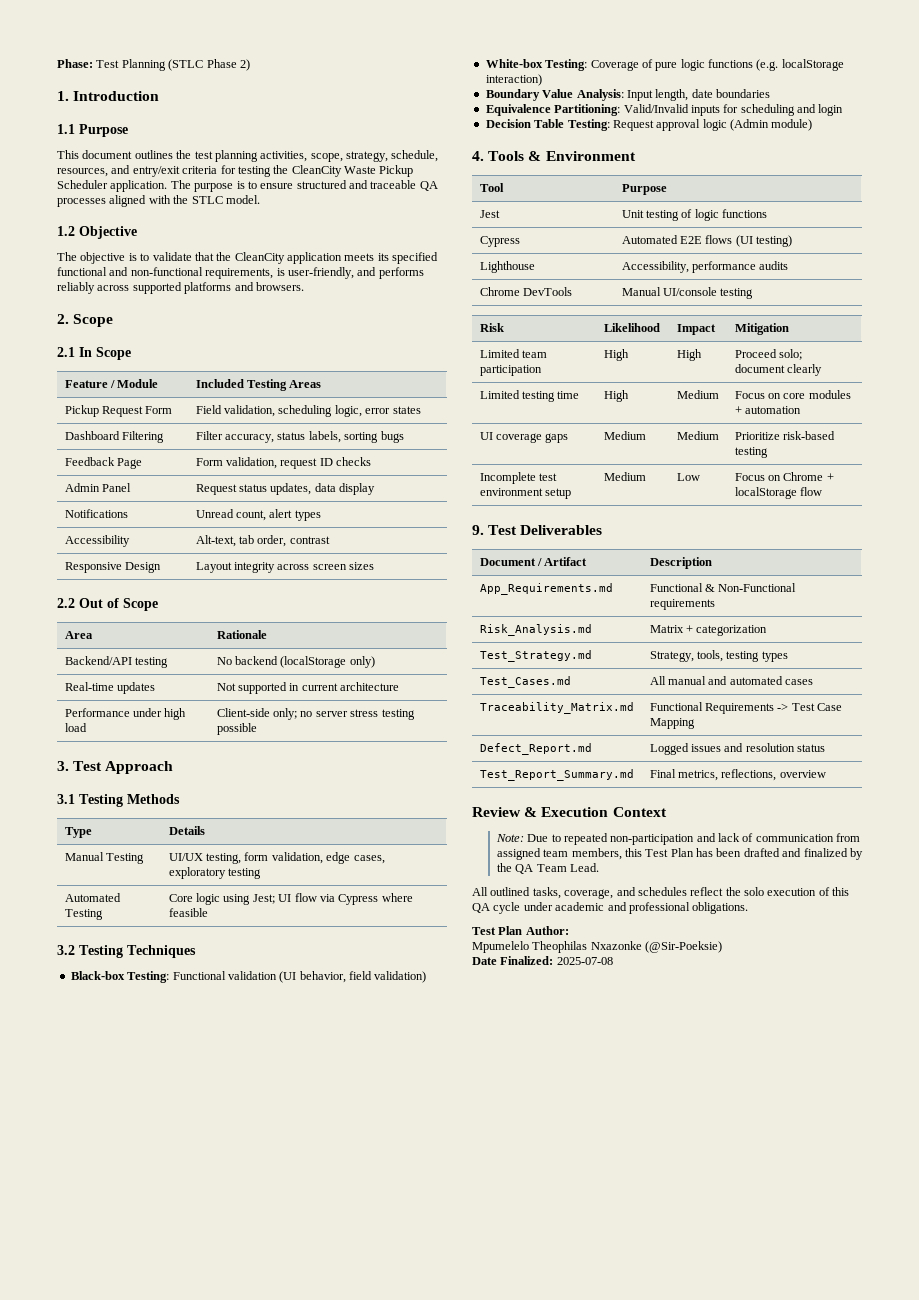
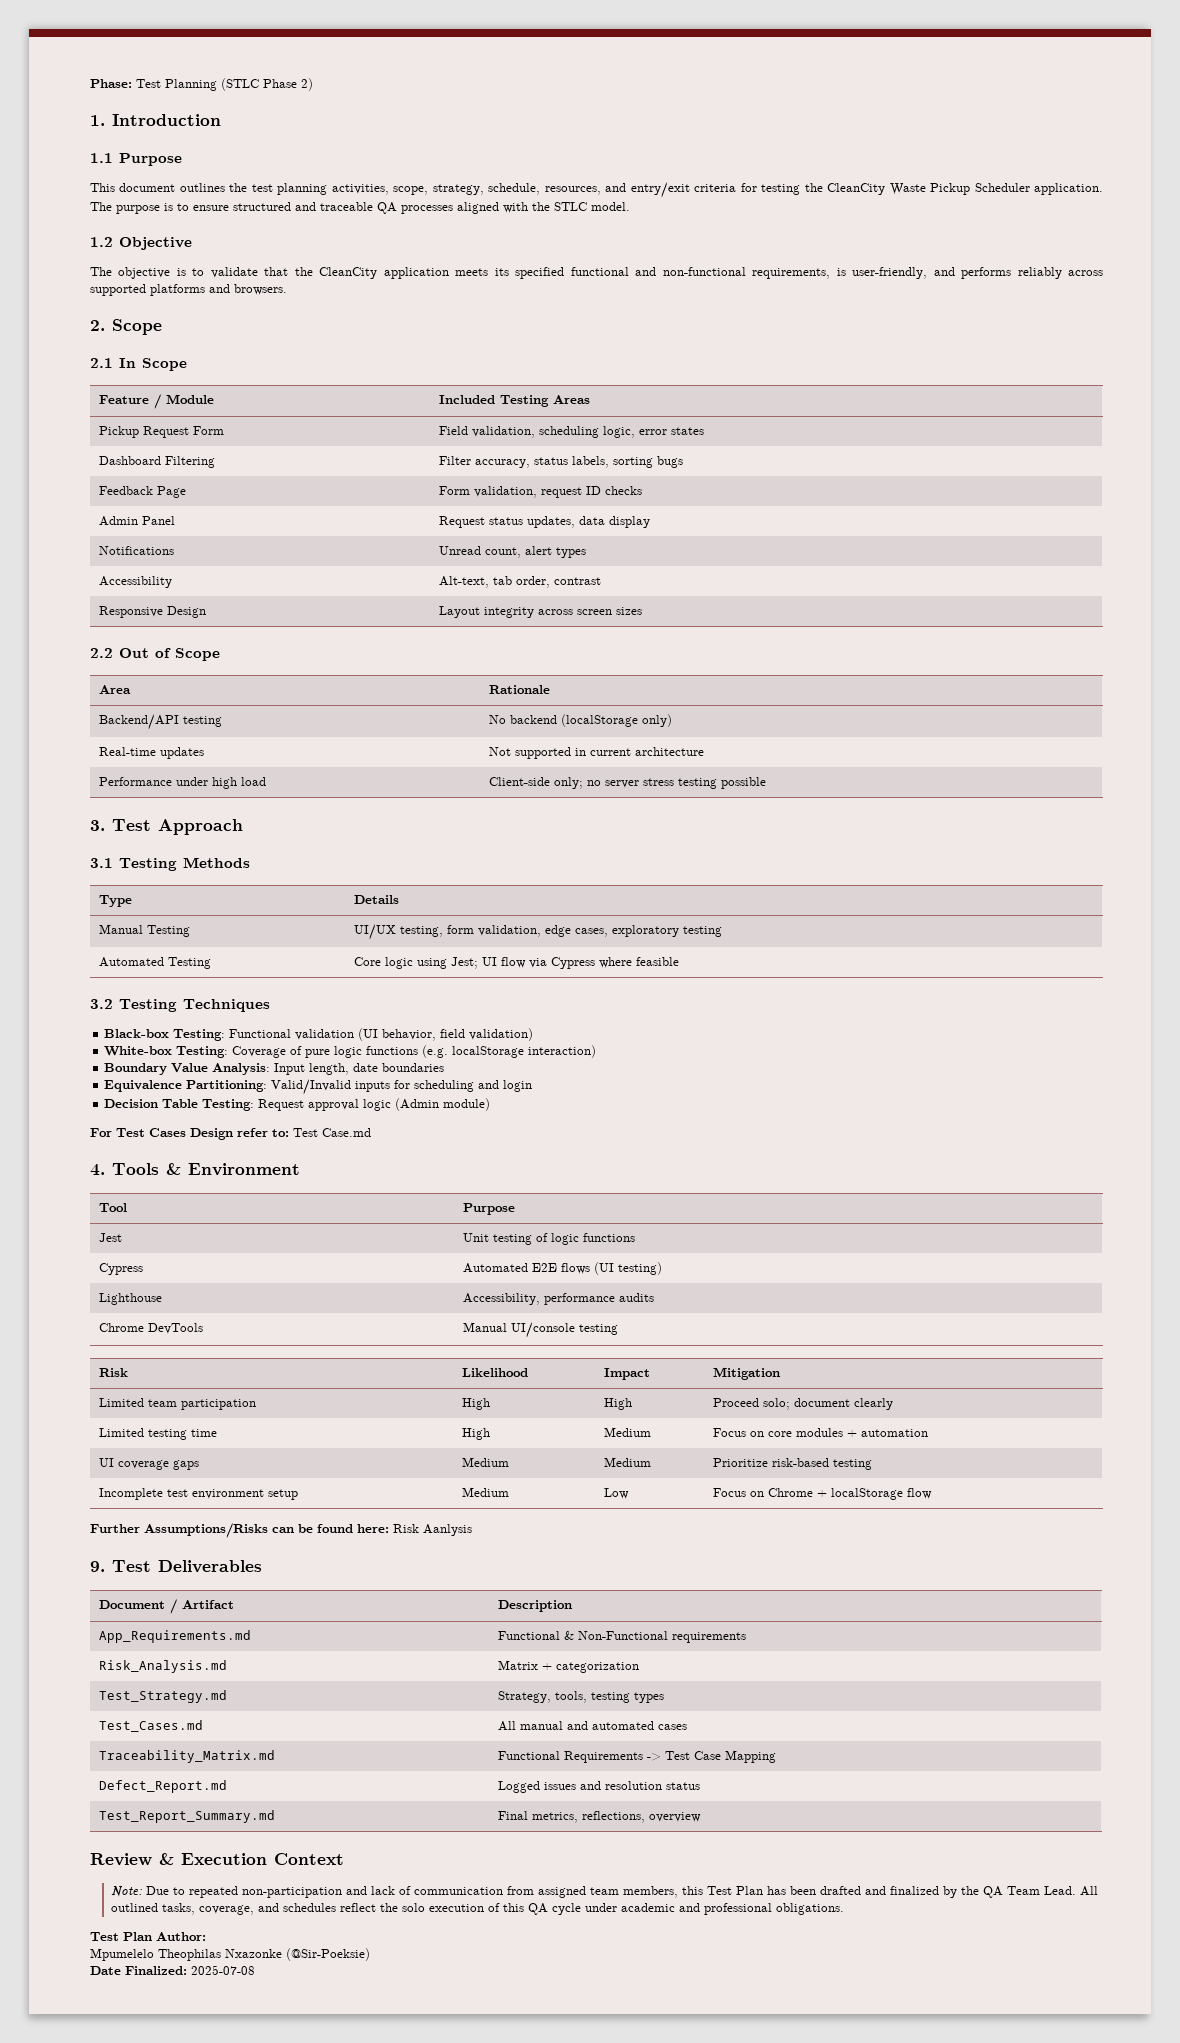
(813, 125) none -> [90,1128,371,1140] // For Test Cases Design refer to: Test Case.md
(823, 491) none -> [90,1523,472,1538] // Further Assumptions/Risks can be found here: Risk Aanlysis
(599, 867) // -> (1076, 1890) none

